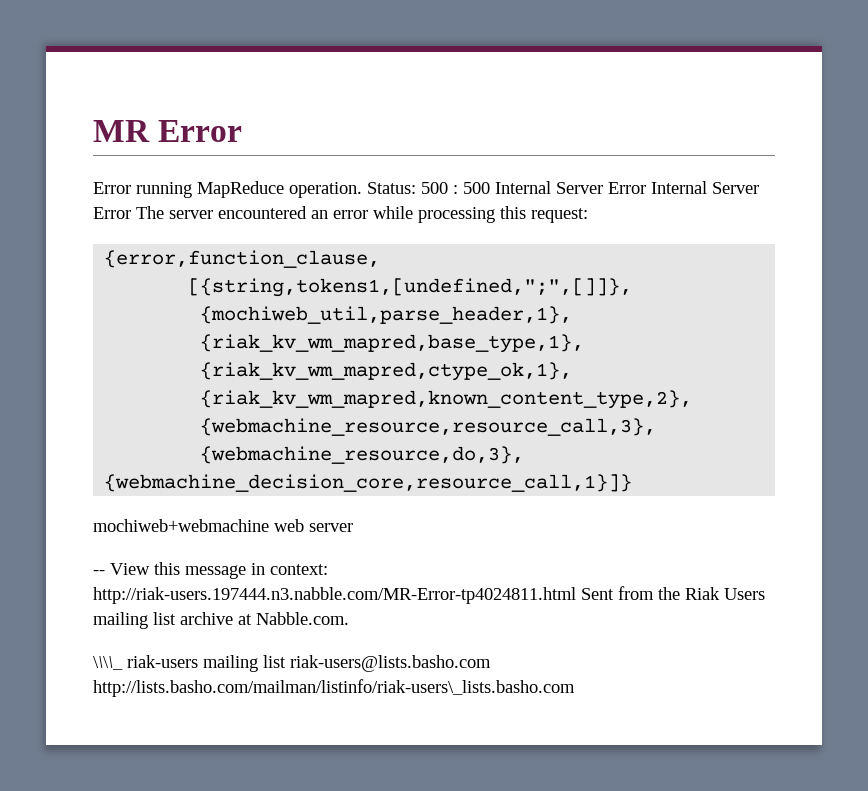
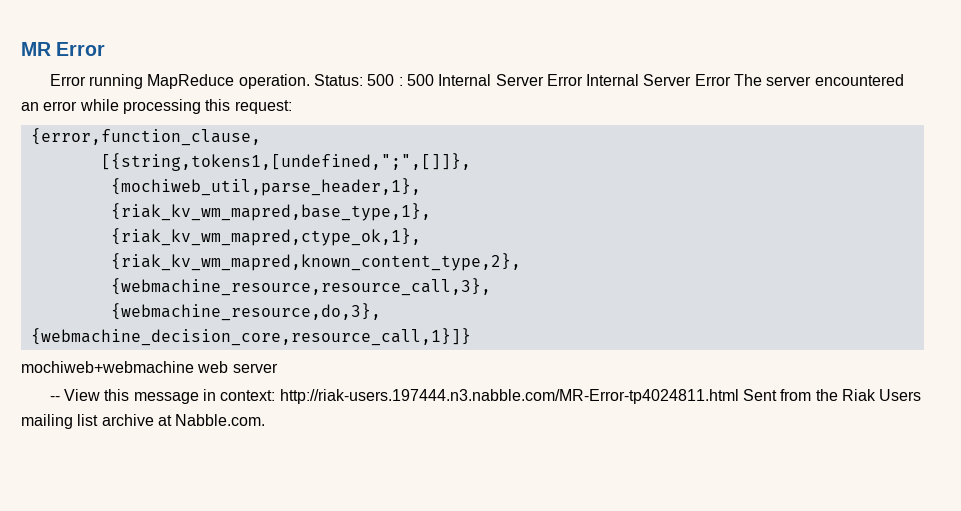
[93,655,491,672] [93,679,575,697] // \\\\_ riak-users mailing list riak-users@lists.basho.com http://lists.basho.com/mailman/listinfo/riak-users\_lists.basho.com -> (266, 420) none

